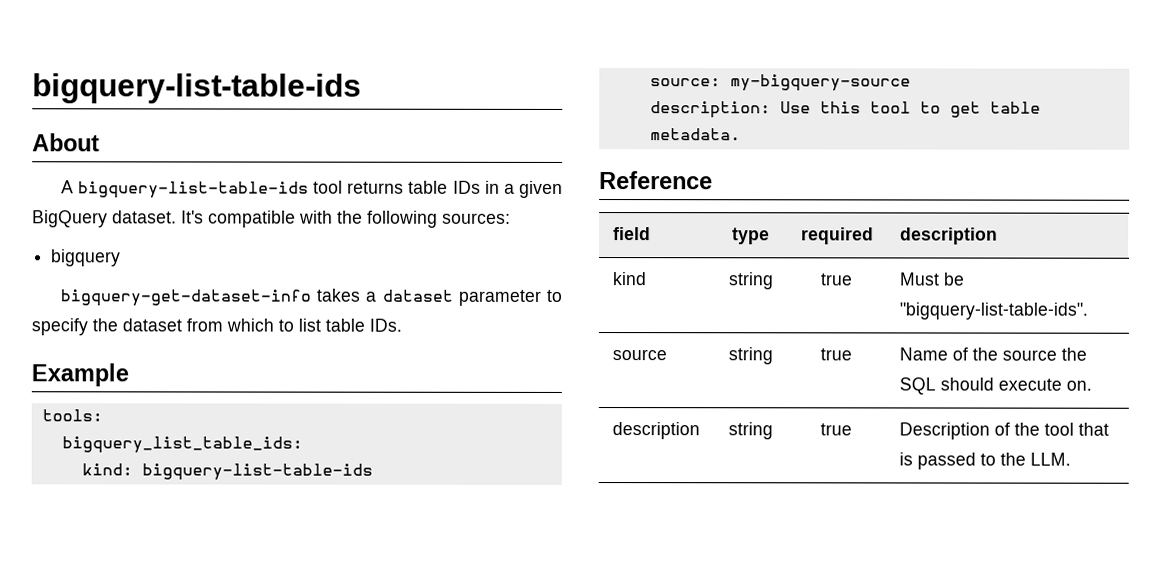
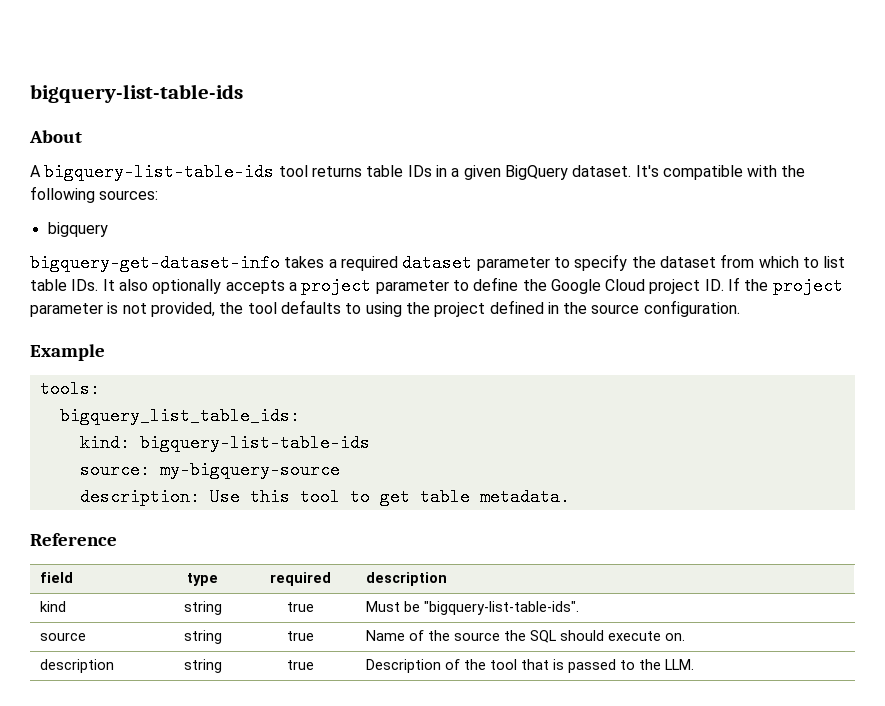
(377, 296) none -> [340,256,398,271] required
(402, 325) none -> [102,277,843,295] [30,300,740,317] It also optionally accepts a project parameter to define the Google Cloud project ID. If the project parameter is not provided, the tool defaults to using the project defined in the source configuration.

